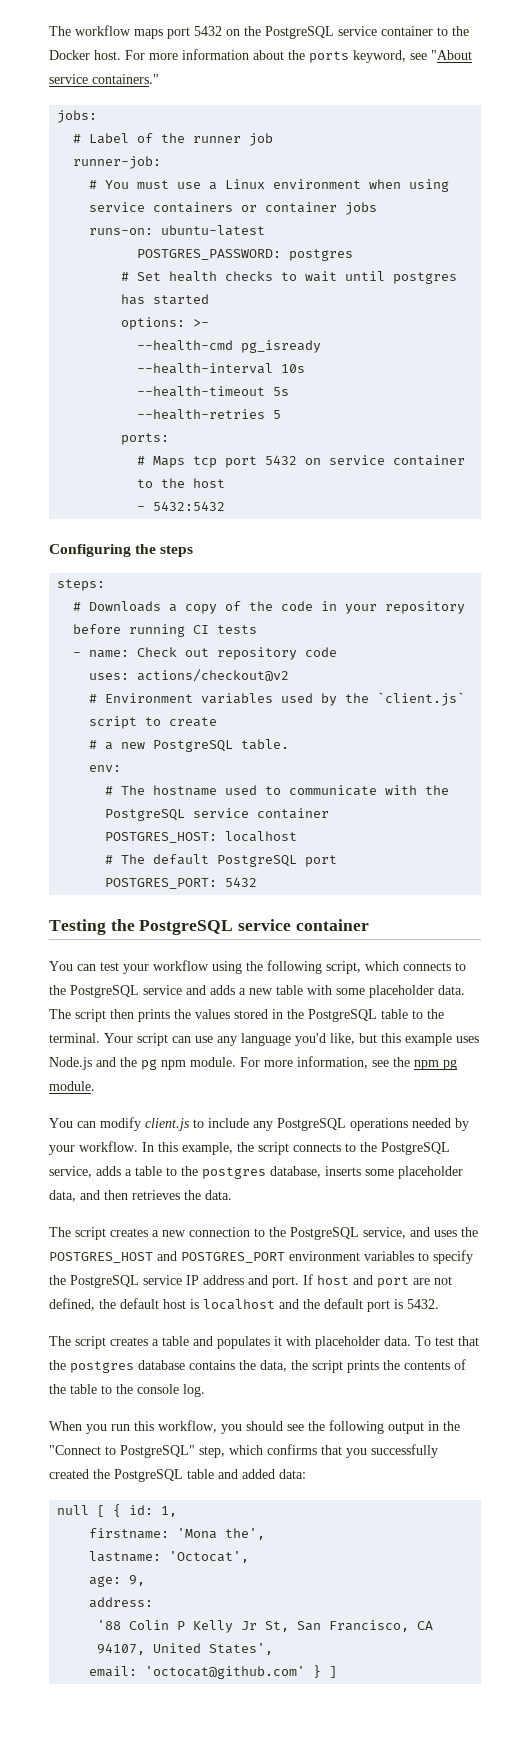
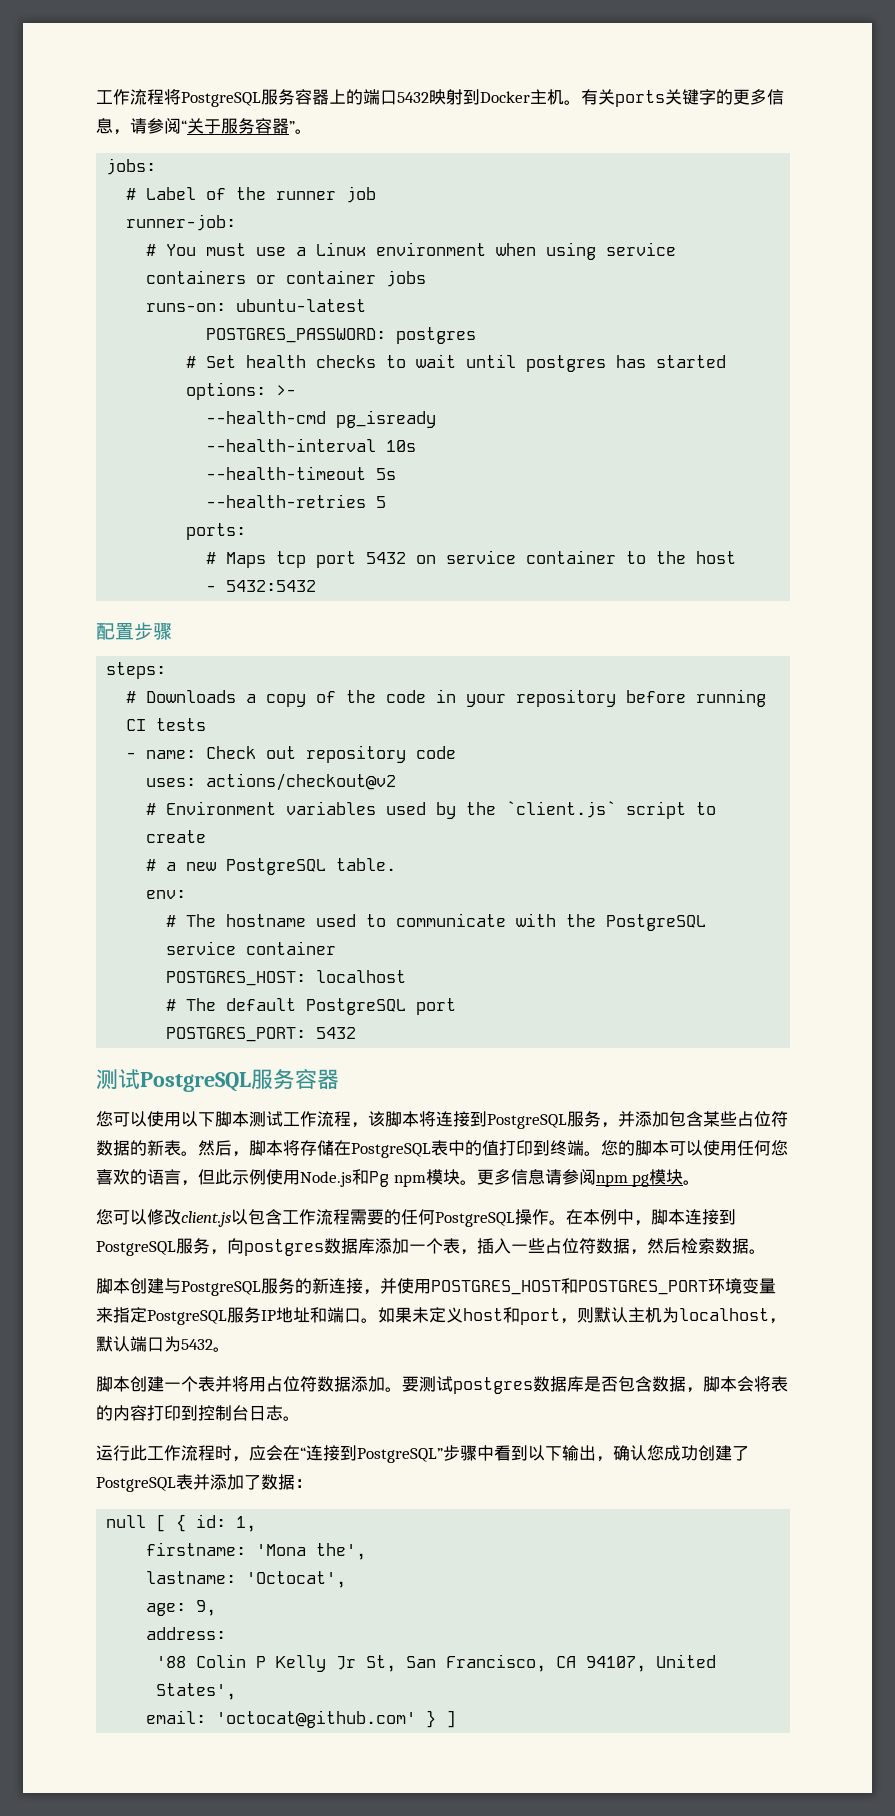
[49,25,469,39] [49,49,472,63] [49,74,159,84] The workflow maps port 5432 on the PostgreSQL service container to the Docker host. For more information about the ports keyword, see "About service containers." -> [96,89,784,107] [96,118,312,135] 工作流程将PostgreSQL服务容器上的端口5432映射到Docker主机。有关ports关键字的更多信息，请参阅“关于服务容器”。
[49,544,194,557] Configuring the steps -> [96,622,172,641] 配置步骤
[49,919,369,935] [49,960,466,974] [49,985,465,998] [49,1009,444,1022] [49,1033,479,1046] [49,1056,457,1070] [49,1081,95,1091] [49,1117,469,1131] [49,1141,450,1155] [49,1166,463,1179] [49,1190,232,1202] [49,1227,478,1240] [49,1250,473,1264] [49,1274,452,1288] [49,1298,439,1312] [49,1336,479,1349] [49,1359,466,1373] [49,1384,205,1397] [49,1420,460,1434] [49,1444,438,1458] [49,1469,306,1482] Testing the PostgreSQL service container // You can test your workflow using the following script, which connects to the PostgreSQL service and adds a new table with some placeholder data. The script then prints the values stored in the PostgreSQL table to the terminal. Your script can use any language you'd like, but this example uses Node.js and the pg npm module. For more information, see the npm pg module. // You can modify client.js to include any PostgreSQL operations needed by your workflow. In this example, the script connects to the PostgreSQL service, adds a table to the postgres database, inserts some placeholder data, and then retrieves the data. // The script creates a new connection to the PostgreSQL service, and uses the POSTGRES_HOST and POSTGRES_PORT environment variables to specify the PostgreSQL service IP address and port. If host and port are not defined, the default host is localhost and the default port is 5432. // The script creates a table and populates it with placeholder data. To test that the postgres database contains the data, the script prints the contents of the table to the console log. // When you run this workflow, you should see the following output in the "Connect to PostgreSQL" step, which confirms that you successfully created the PostgreSQL table and added data: -> [96,1069,339,1092] [96,1111,788,1129] [96,1140,788,1158] [96,1169,701,1187] [96,1209,736,1227] [96,1238,766,1256] [96,1278,776,1296] [96,1307,786,1325] [96,1336,230,1352] [96,1376,788,1394] [96,1405,300,1421] [96,1445,749,1463] [96,1474,312,1492] 测试PostgreSQL服务容器 // 您可以使用以下脚本测试工作流程，该脚本将连接到PostgreSQL服务，并添加包含某些占位符数据的新表。然后，脚本将存储在PostgreSQL表中的值打印到终端。您的脚本可以使用任何您喜欢的语言，但此示例使用Node.js和Pg npm模块。更多信息请参阅npm pg模块。 // 您可以修改client.js以包含工作流程需要的任何PostgreSQL操作。在本例中，脚本连接到PostgreSQL服务，向postgres数据库添加一个表，插入一些占位符数据，然后检索数据。 // 脚本创建与PostgreSQL服务的新连接，并使用POSTGRES_HOST和POSTGRES_PORT环境变量来指定PostgreSQL服务IP地址和端口。如果未定义host和port，则默认主机为localhost，默认端口为5432。 // 脚本创建一个表并将用占位符数据添加。要测试postgres数据库是否包含数据，脚本会将表的内容打印到控制台日志。 // 运行此工作流程时，应会在“连接到PostgreSQL”步骤中看到以下输出，确认您成功创建了PostgreSQL表并添加了数据：

